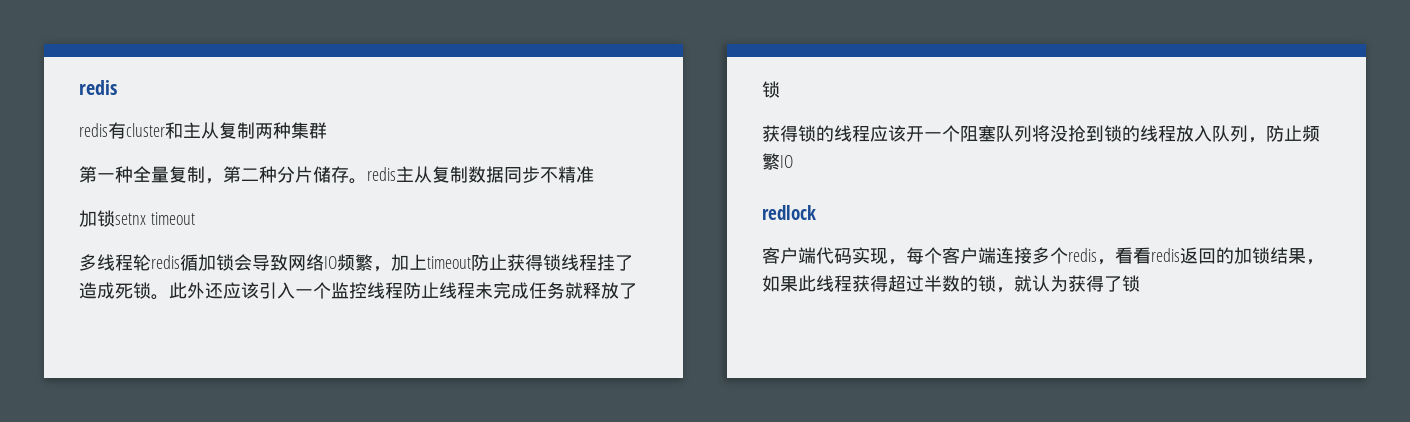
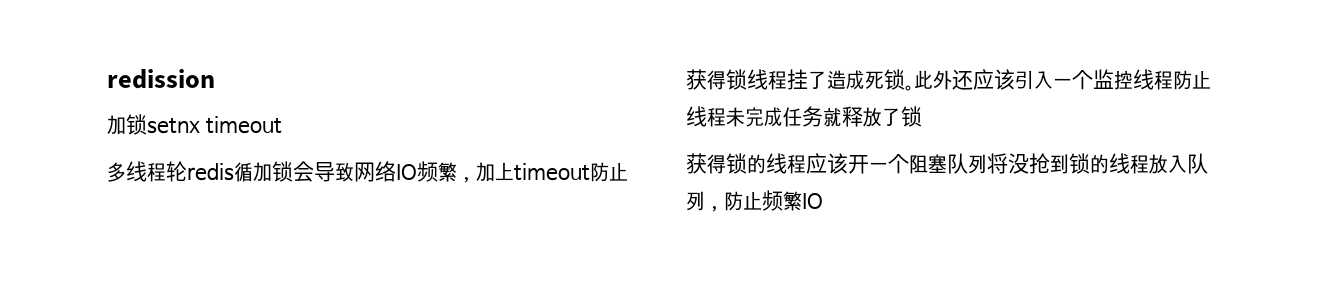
[79,80,117,95] [79,122,327,139] [79,166,594,184] redis // redis有cluster和主从复制两种集群 // 第一种全量复制，第二种分片储存。redis主从复制数据同步不精准 -> [107,69,215,89] redission
[762,205,816,220] [762,247,1324,265] [762,275,1140,293] // redlock // 客户端代码实现，每个客户端连接多个redis，看看redis返回的加锁结果，如果此线程获得超过半数的锁，就认为获得了锁 -> (823, 201) none

